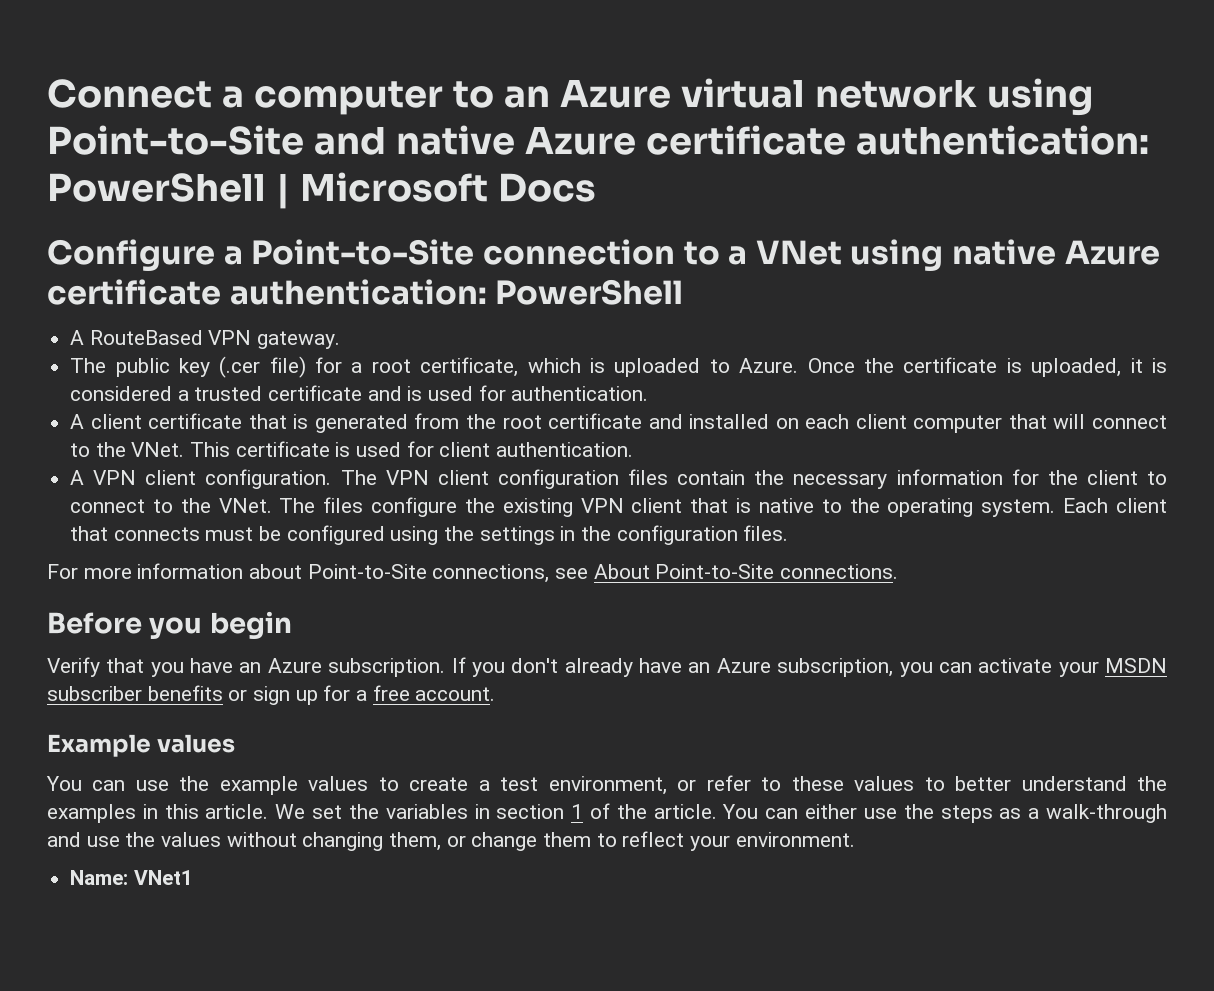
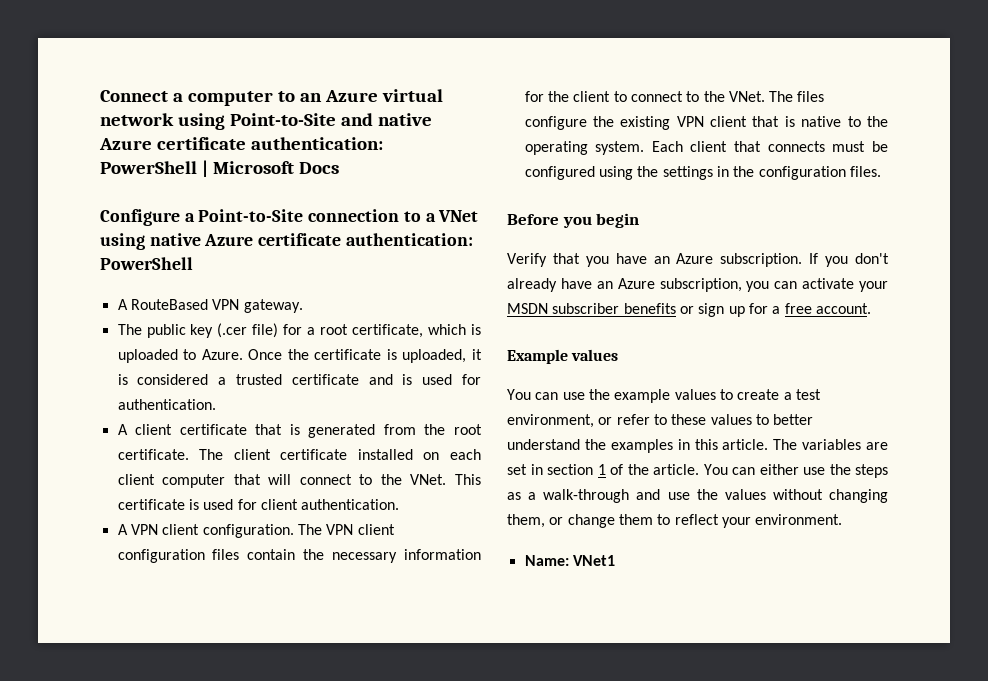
[548,413,683,429] certificate and -> [117,449,348,460] certificate. The client certificate
[47,563,899,583] // For more information about Point-to-Site connections, see About Point-to-Site connections. -> (881, 171) none
[275,804,468,819] We set the variables -> [773,439,888,450] [507,464,527,475] The variables are set

